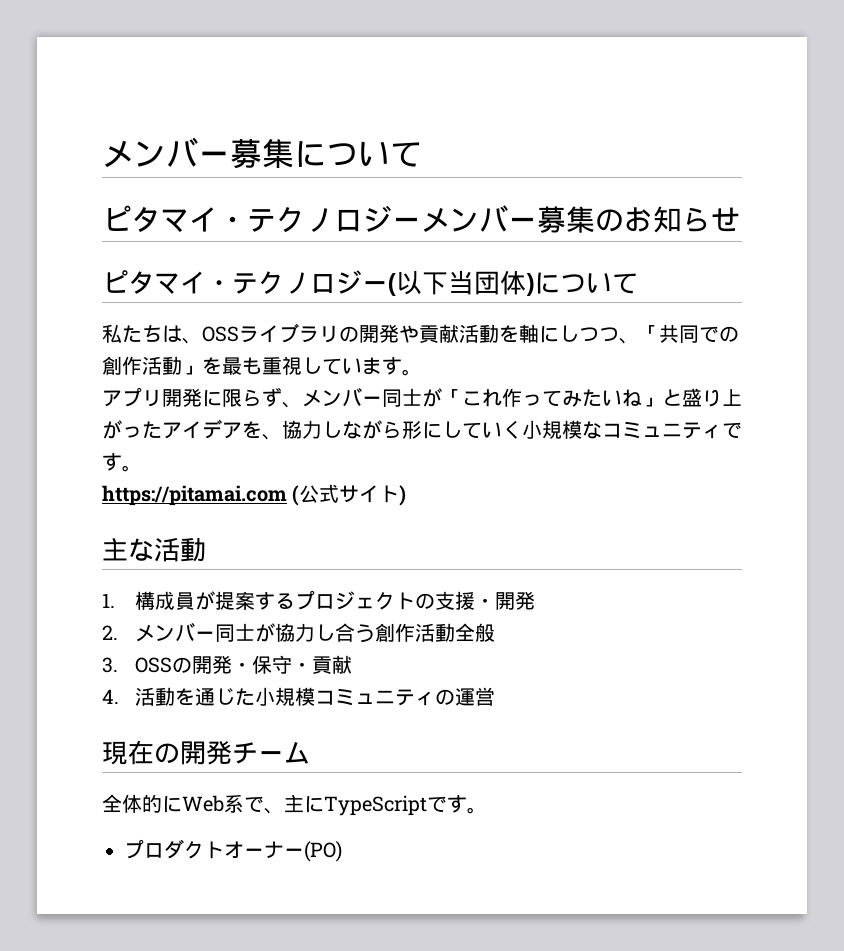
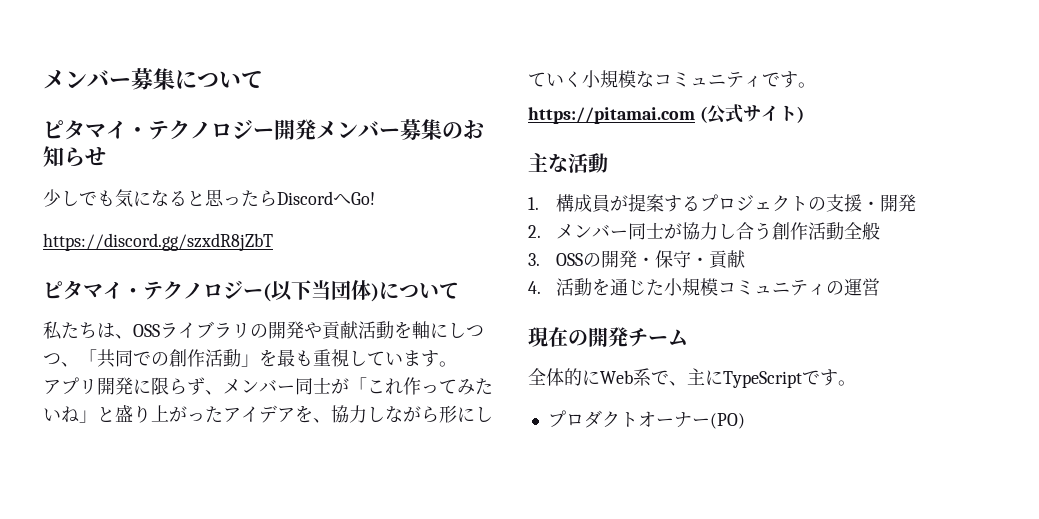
(421, 223) none -> [274,119,316,140] 開発
(740, 219) none -> [43,189,375,207] [43,233,273,251] // 少しでも気になると思ったらDiscordへGo! // https://discord.gg/szxdR8jZbT

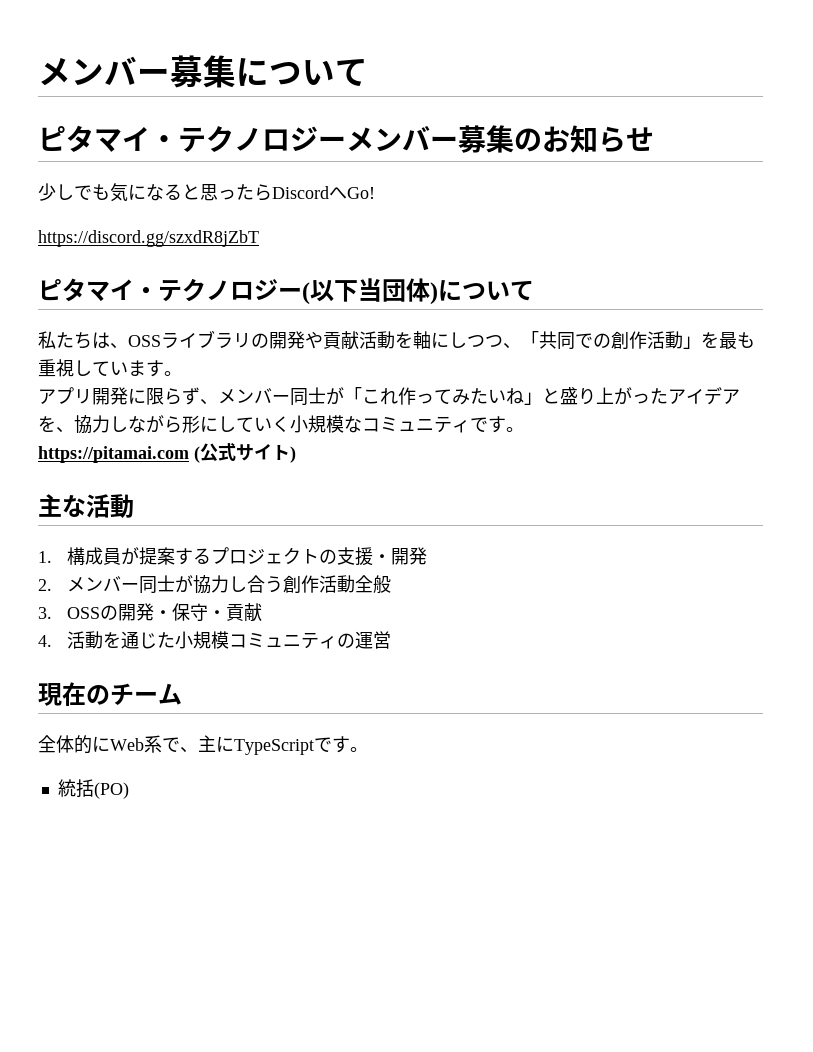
[274,119,316,140] 開発 -> (346, 143) none
[588,327,628,347] 開発 -> (110, 695) none
[547,410,710,428] プロダクトオーナー -> [57,779,94,797] 統括

